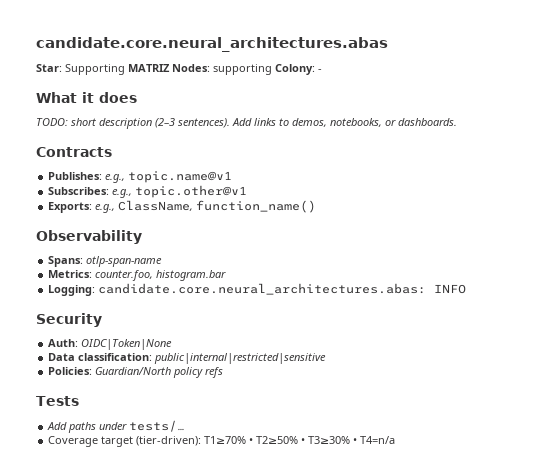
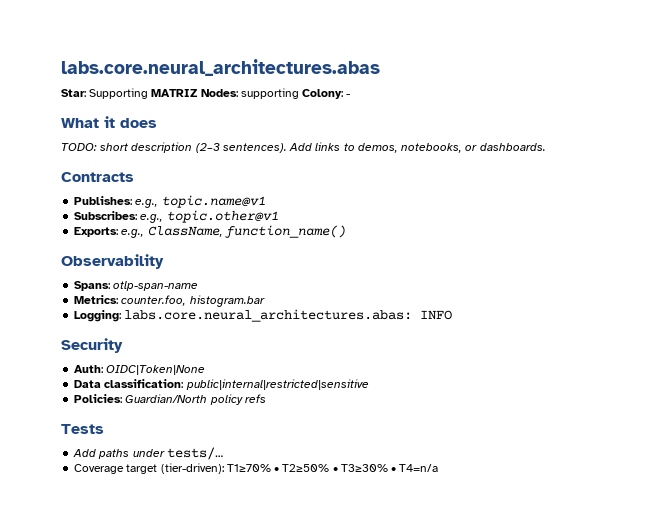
[36,37,388,52] candidate.core.neural_architectures.abas -> [61,59,380,76] labs.core.neural_architectures.abas
[98,283,427,295] candidate.core.neural_architectures.abas: -> [124,309,413,322] labs.core.neural_architectures.abas:

